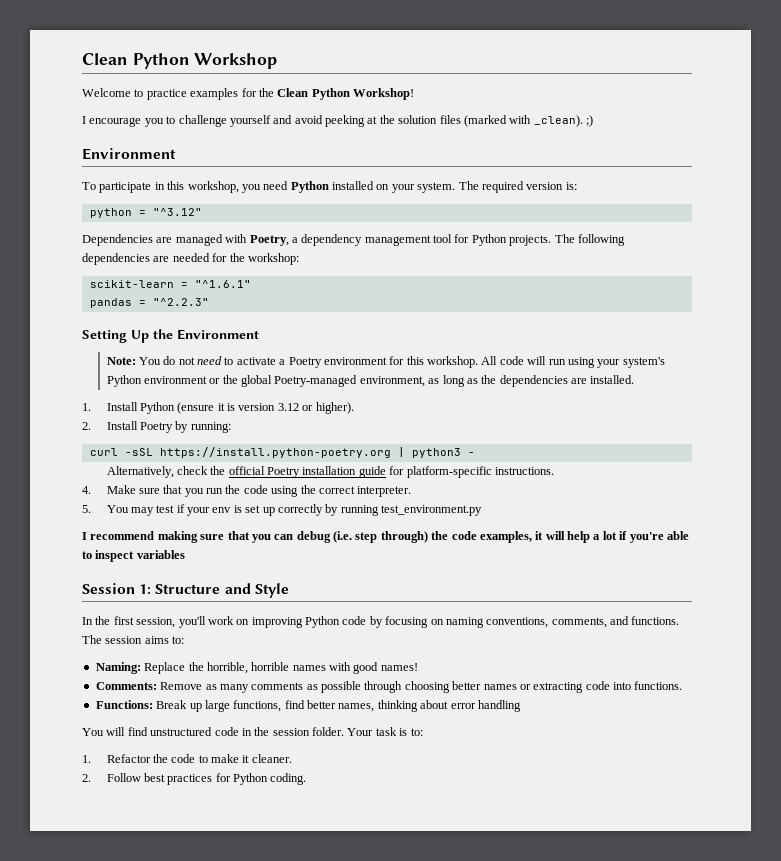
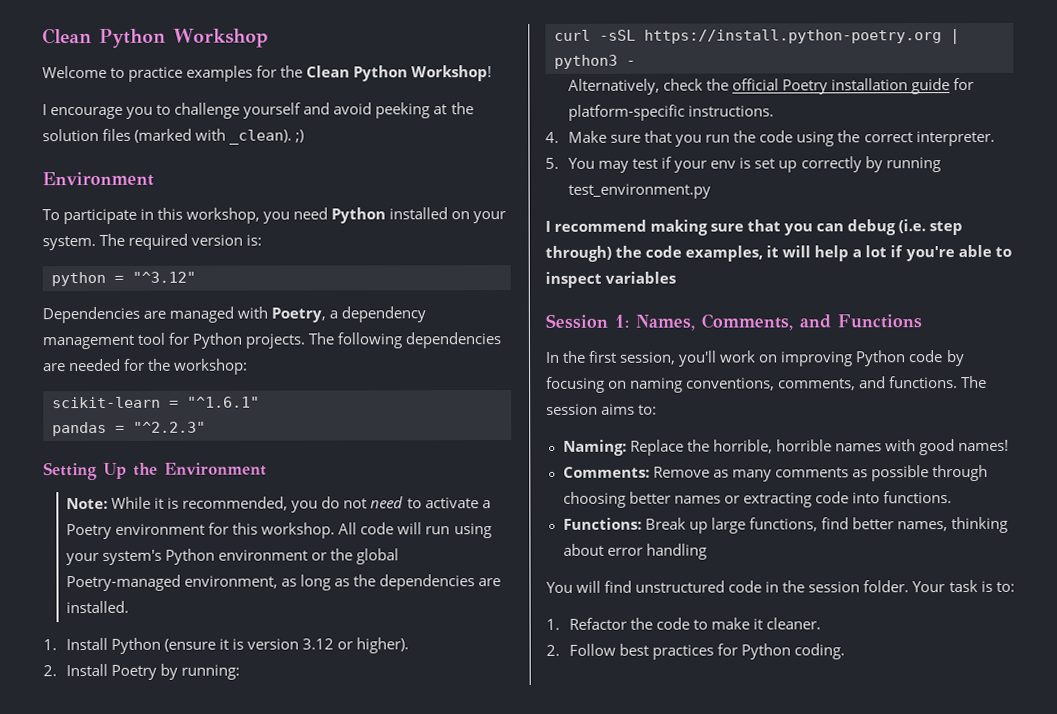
[138,357,161,365] You -> [111,496,319,513] While it is recommended, you
[155,583,289,598] Structure and Style -> [635,313,922,331] Names, Comments, and Functions

